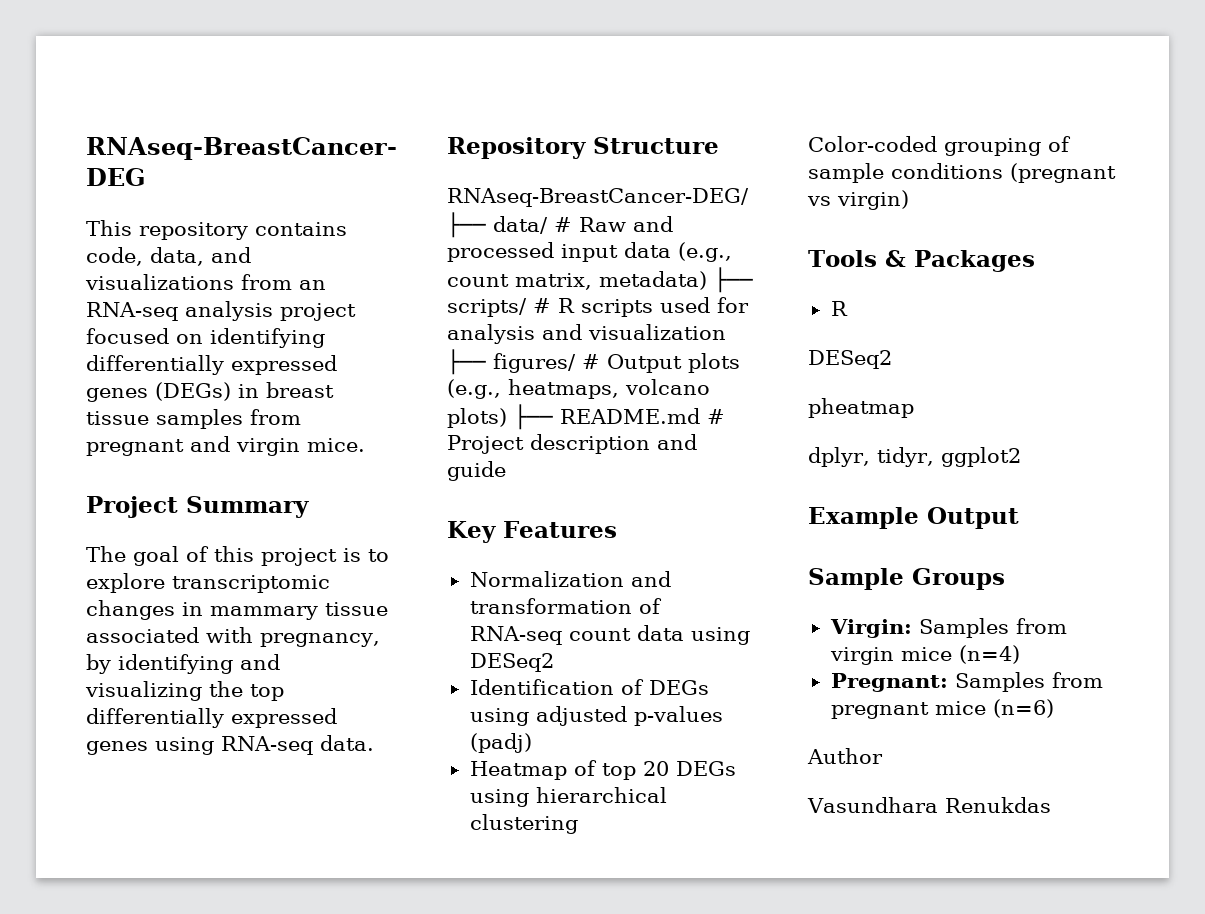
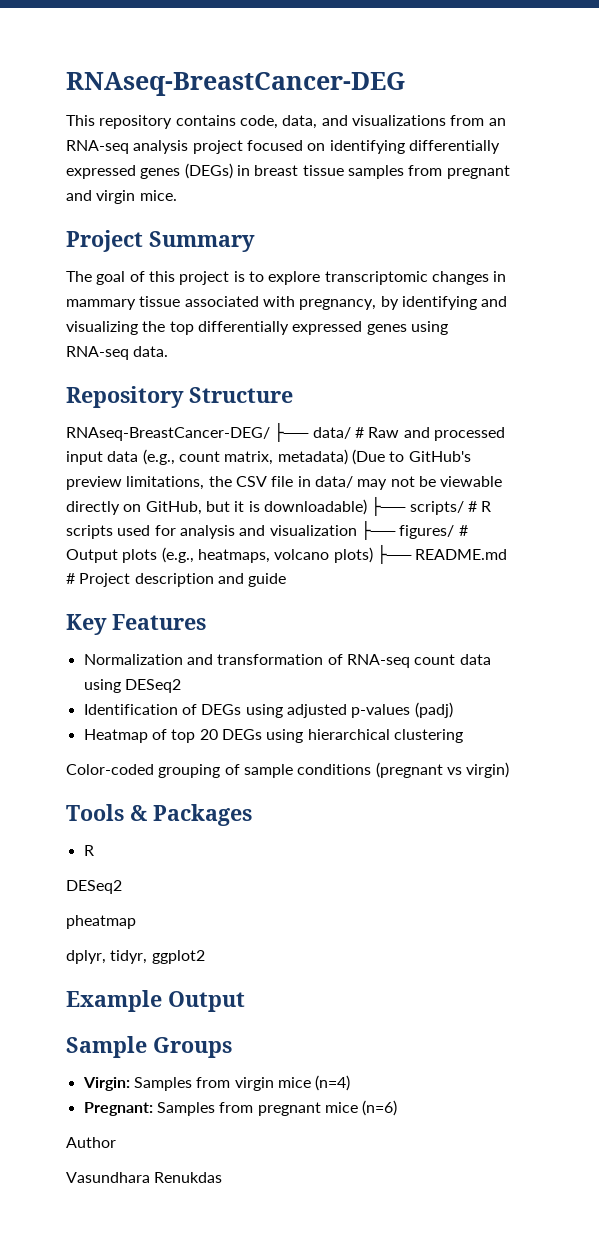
(707, 280) none -> [351,449,471,465] [66,476,503,490] [66,499,367,515] (Due to GitHub's preview limitations, the CSV file in data/ may not be viewable directly on GitHub, but it is downloadable)

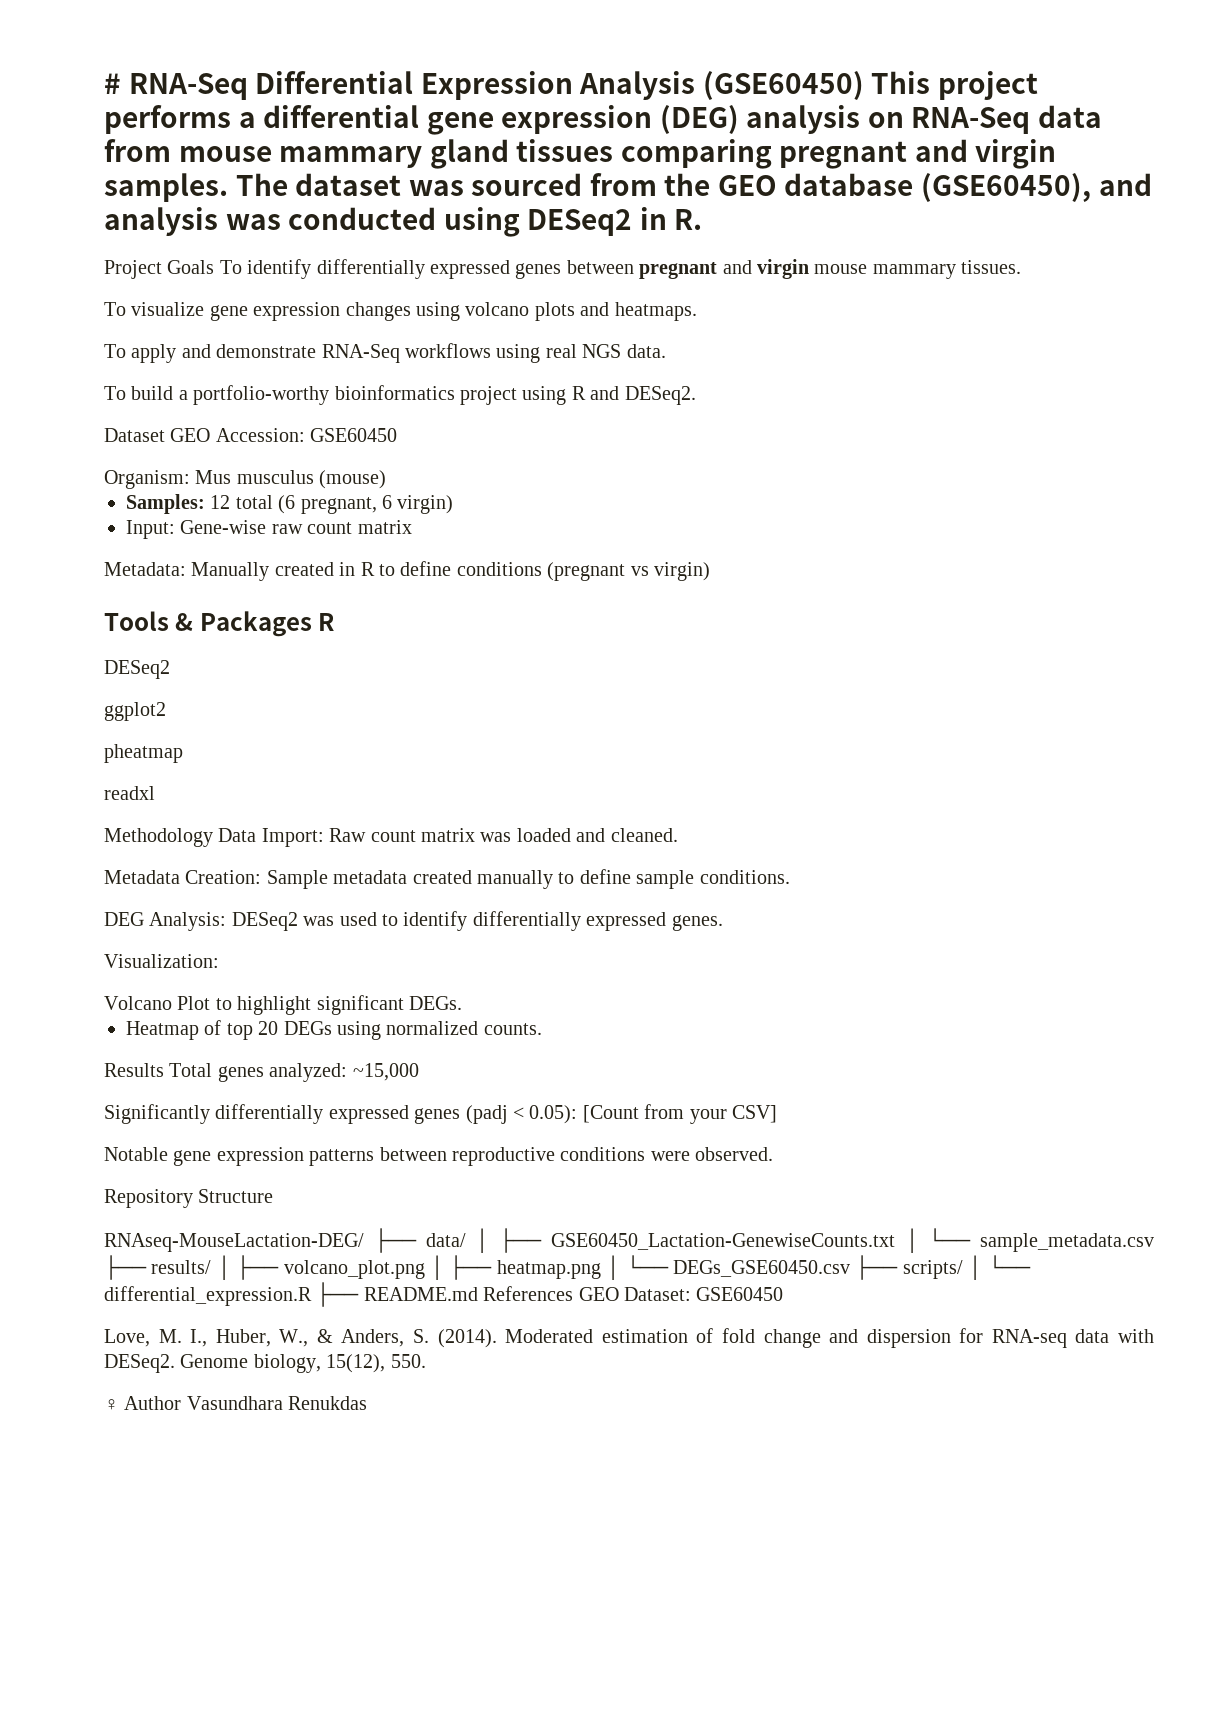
[66,72,405,96] [66,115,506,129] [66,140,500,154] [66,163,510,179] [66,190,177,204] [66,230,255,252] [66,271,507,285] [66,296,508,310] [66,321,448,335] [66,346,169,360] [66,386,293,408] [66,422,505,442] [66,449,471,465] [66,476,503,490] [66,496,492,516] [66,520,468,540] [66,544,508,564] [66,573,287,587] [66,614,206,635] [83,654,491,668] [83,679,181,693] [83,702,453,718] [83,729,463,743] [66,764,293,778] RNAseq-BreastCancer-DEG // This repository contains code, data, and visualizations from an RNA-seq analysis project focused on identifying differentially expressed genes (DEGs) in breast tissue samples from pregnant and virgin mice. // Project Summary // The goal of this project is to explore transcriptomic changes in mammary tissue associated with pregnancy, by identifying and visualizing the top differentially expressed genes using RNA-seq data. // Repository Structure // RNAseq-BreastCancer-DEG/ ├── data/ # Raw and processed input data (e.g., count matrix, metadata) (Due to GitHub's preview limitations, the CSV file in data/ may not be viewable directly on GitHub, but it is downloadable) ├── scripts/ # R scripts used for analysis and visualization ├── figures/ # Output plots (e.g., heatmaps, volcano plots) ├── README.md # Project description and guide // Key Features // Normalization and transformation of RNA-seq count data using DESeq2 // Identification of DEGs using adjusted p-values (padj) // Heatmap of top 20 DEGs using hierarchical clustering // Color-coded grouping of sample -> [104,71,1038,100] [104,105,1103,135] [104,139,1057,169] [104,173,1152,202] [104,207,703,237] [104,259,1022,279] [104,302,697,321] [104,343,666,363] [104,385,696,405] [104,428,398,442] [104,470,387,489] [126,494,454,514] [126,520,412,539] [104,561,452,581] # RNA-Seq Differential Expression Analysis (GSE60450) This project performs a differential gene expression (DEG) analysis on RNA-Seq data from mouse mammary gland tissues comparing pregnant and virgin samples. The dataset was sourced from the GEO database (GSE60450), and analysis was conducted using DESeq2 in R. // Project Goals To identify differentially expressed genes between pregnant and virgin mouse mammary tissues. // To visualize gene expression changes using volcano plots and heatmaps. // To apply and demonstrate RNA-Seq workflows using real NGS data. // To build a portfolio-worthy bioinformatics project using R and DESeq2. // Dataset GEO Accession: GSE60450 // Organism: Mus musculus (mouse) // Samples: 12 total (6 pregnant, 6 virgin) // Input: Gene-wise raw count matrix // Metadata: Manually created in R to define
(252, 815) // -> (312, 624) none
(122, 887) none -> [104,702,166,721] // ggplot2
[66,950,205,964] [66,990,245,1012] [66,1036,232,1058] [82,1075,351,1091] [83,1100,398,1116] dplyr, tidyr, ggplot2 // Example Output // Sample Groups // Virgin: Samples from virgin mice (n=4) // Pregnant: Samples from pregnant mice (n=6) // -> [104,786,155,800] [104,828,678,847] [104,869,790,889] [104,911,723,931] [104,954,219,968] [104,995,462,1015] [126,1020,542,1040] [104,1063,419,1082] [104,1104,777,1124] [104,1147,774,1166] [104,1189,274,1208] [104,1228,1154,1253] [104,1255,1031,1280] [104,1282,784,1307] [104,1328,1154,1348] [104,1354,426,1373] [104,1399,119,1410] readxl // Methodology Data Import: Raw count matrix was loaded and cleaned. // Metadata Creation: Sample metadata created manually to define sample conditions. // DEG Analysis: DESeq2 was used to identify differentially expressed genes. // Visualization: // Volcano Plot to highlight significant DEGs. // Heatmap of top 20 DEGs using normalized counts. // Results Total genes analyzed: ~15,000 // Significantly differentially expressed genes (padj < 0.05): [Count from your CSV] // Notable gene expression patterns between reproductive conditions were observed. // Repository Structure // RNAseq-MouseLactation-DEG/ ├── data/ │ ├── GSE60450_Lactation-GenewiseCounts.txt │ └── sample_metadata.csv ├── results/ │ ├── volcano_plot.png │ ├── heatmap.png │ └── DEGs_GSE60450.csv ├── scripts/ │ └── differential_expression.R ├── README.md References GEO Dataset: GSE60450 // Love, M. I., Huber, W., & Anders, S. (2014). Moderated estimation of fold change and dispersion for RNA-seq data with DESeq2. Genome biology, 15(12), 550. // ♀
(116, 1142) // -> (182, 1403) none

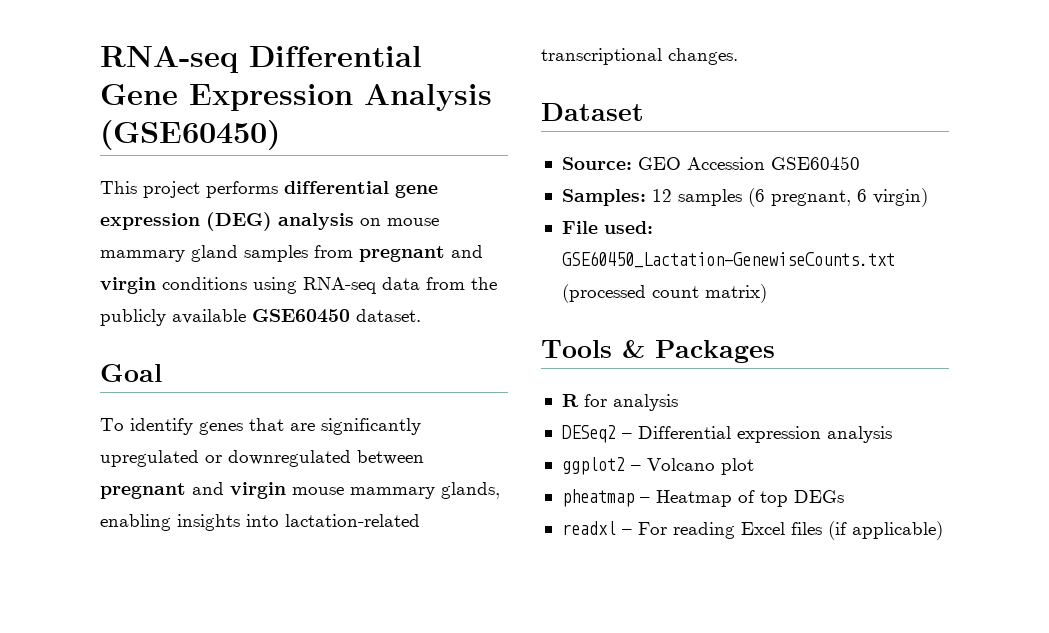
[104,71,414,100] # RNA-Seq Differential -> [100,46,422,73] [100,84,178,105] RNA-seq Differential Gene
(864, 85) none -> (280, 135) //
[238,112,256,128] a -> (278, 189) none
[911,105,1103,134] [104,139,171,162] RNA-Seq data from -> (381, 222) none
[516,139,1057,169] [104,173,1152,202] [104,207,703,237] [104,259,562,279] tissues comparing pregnant and virgin samples. The dataset was sourced from the GEO database (GSE60450), and analysis was conducted using DESeq2 in R. // Project Goals To identify differentially expressed genes -> [244,245,483,262] [100,277,497,294] [100,309,421,326] [100,364,162,382] [100,418,421,435] [100,450,351,467] samples from pregnant and virgin conditions using RNA-seq data from the publicly available GSE60450 dataset. // Goal // To identify genes that are significantly upregulated or downregulated
[961,260,1022,274] [104,302,697,321] [104,343,666,363] [104,385,696,405] [104,428,398,442] [104,470,387,489] tissues. // To visualize gene expression changes using volcano plots and heatmaps. // To apply and demonstrate RNA-Seq workflows using real NGS data. // To build a portfolio-worthy bioinformatics project using R and DESeq2. // Dataset GEO Accession: GSE60450 // Organism: Mus musculus (mouse) -> [441,482,500,499] [100,514,420,531] [541,48,738,65] [541,103,644,121] [561,156,860,170] glands, enabling insights into lactation-related transcriptional changes. // Dataset // Source: GEO Accession GSE60450
[235,495,273,509] total -> [677,189,742,206] samples
[126,520,412,539] [104,561,710,581] Input: Gene-wise raw count matrix // Metadata: Manually created in R to define conditions (pregnant vs virgin) -> [561,221,653,234] [561,251,895,268] [561,284,767,303] File used: GSE60450_Lactation-GenewiseCounts.txt (processed count matrix)
[318,613,335,631] [104,660,170,679] [104,702,166,721] [104,744,183,763] [104,786,155,800] [104,828,678,847] [104,869,790,889] [104,911,723,931] [104,954,219,968] [104,995,462,1015] R // DESeq2 // ggplot2 // pheatmap // readxl // Methodology Data Import: Raw count matrix was loaded and cleaned. // Metadata Creation: Sample metadata created manually to define sample conditions. // DEG Analysis: DESeq2 was used to identify differentially expressed genes. // Visualization: // Volcano Plot to highlight significant DEGs. // -> [561,394,678,411] [561,425,892,443] [561,457,754,475] [561,489,650,507] // R for analysis // DESeq2 – Differential expression analysis // ggplot2 – Volcano plot // pheatmap –
[258,1021,279,1035] 20 -> (788, 499) none
[337,1021,542,1040] [104,1063,419,1082] [104,1104,777,1124] [104,1147,774,1166] [104,1189,274,1208] [104,1228,1154,1253] [104,1255,1031,1280] [104,1282,784,1307] [104,1328,1154,1348] [104,1354,426,1373] [104,1396,368,1410] using normalized counts. // Results Total genes analyzed: ~15,000 // Significantly differentially expressed genes (padj < 0.05): [Count from your CSV] // Notable gene expression patterns between reproductive conditions were observed. // Repository Structure // RNAseq-MouseLactation-DEG/ ├── data/ │ ├── GSE60450_Lactation-GenewiseCounts.txt │ └── sample_metadata.csv ├── results/ │ ├── volcano_plot.png │ ├── heatmap.png │ └── DEGs_GSE60450.csv ├── scripts/ │ └── differential_expression.R ├── README.md References GEO Dataset: GSE60450 // Love, M. I., Huber, W., & Anders, S. (2014). Moderated estimation of fold change and dispersion for RNA-seq data with DESeq2. Genome biology, 15(12), 550. // ♀ Author Vasundhara Renukdas -> [561,521,943,540] // readxl – For reading Excel files (if applicable)

